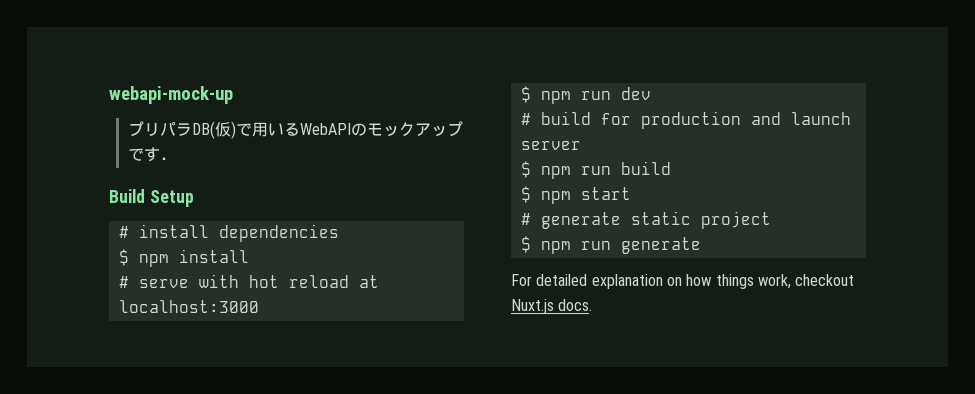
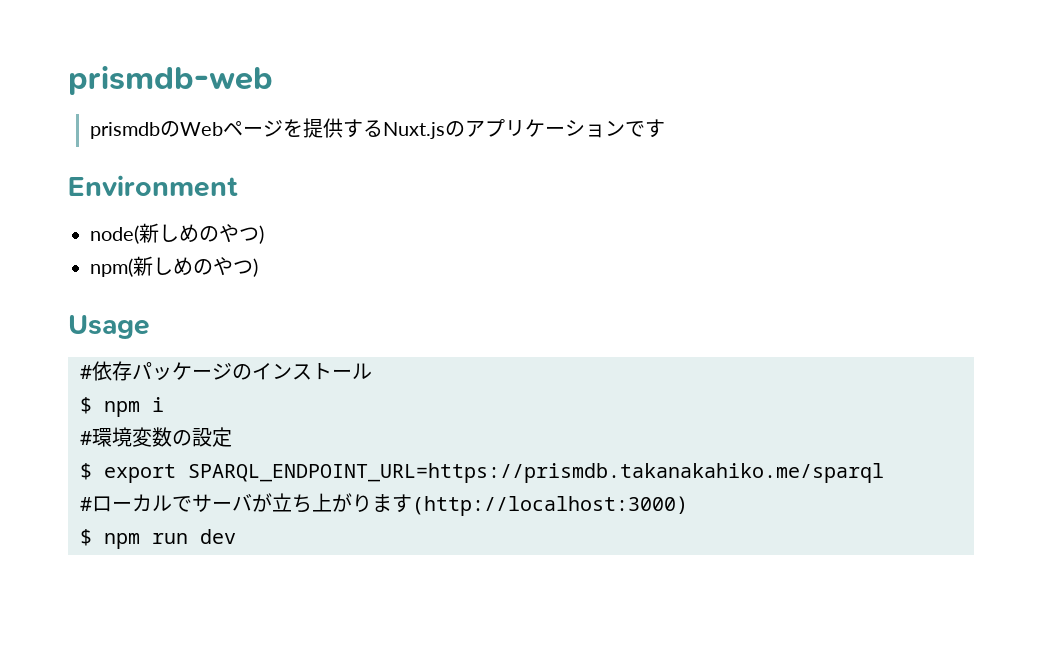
[109,86,233,104] [127,121,463,139] [127,147,176,162] [109,189,194,207] [118,224,339,242] [118,249,249,267] [118,274,379,288] [118,300,259,313] [520,86,651,104] [520,111,851,129] [520,141,581,150] [520,161,671,179] [520,186,631,204] [520,211,771,229] [520,236,701,254] [511,274,855,289] [511,299,593,314] webapi-mock-up // プリパラDB(仮)で用いるWebAPIのモックアップです． // Build Setup // # install dependencies // $ npm install // # serve with hot reload at localhost:3000 // $ npm run dev // # build for production and launch server // $ npm run build // $ npm start // # generate static project // $ npm run generate // For detailed explanation on how things work, checkout Nuxt.js docs. -> [68,66,273,95] [90,118,666,139] [68,175,238,197] [90,223,264,244] [90,256,258,277] [68,315,150,339] [80,361,372,381] [80,397,164,417] [80,427,232,447] [80,463,884,483] [80,493,688,516] [80,529,236,549] prismdb-web // prismdbのWebページを提供するNuxt.jsのアプリケーションです // Environment // node(新しめのやつ) // npm(新しめのやつ) // Usage // #依存パッケージのインストール // $ npm i // #環境変数の設定 // $ export SPARQL_ENDPOINT_URL=https://prismdb.takanakahiko.me/sparql // #ローカルでサーバが立ち上がります(http://localhost:3000) // $ npm run dev

